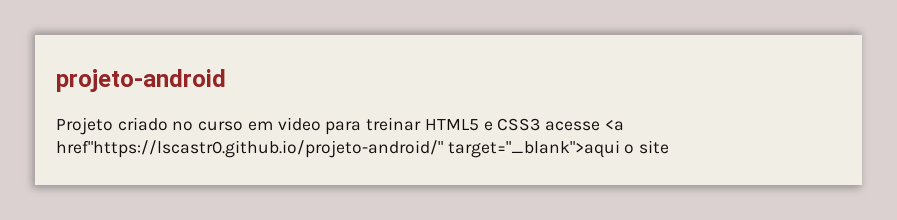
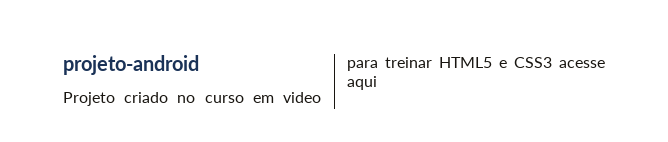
[604,120,624,131] [56,140,670,158] <a href"https://lscastr0.github.io/projeto-android/" target="_blank">aqui o site -> [347,76,377,90] aqui

